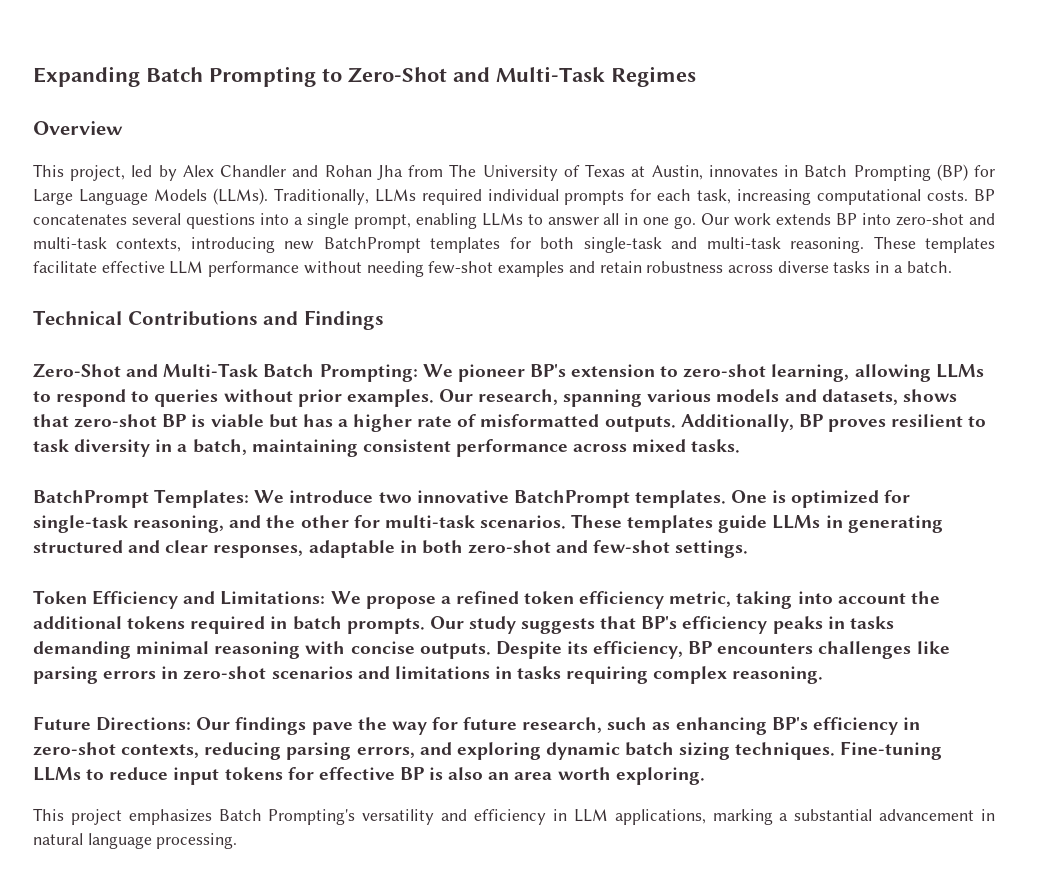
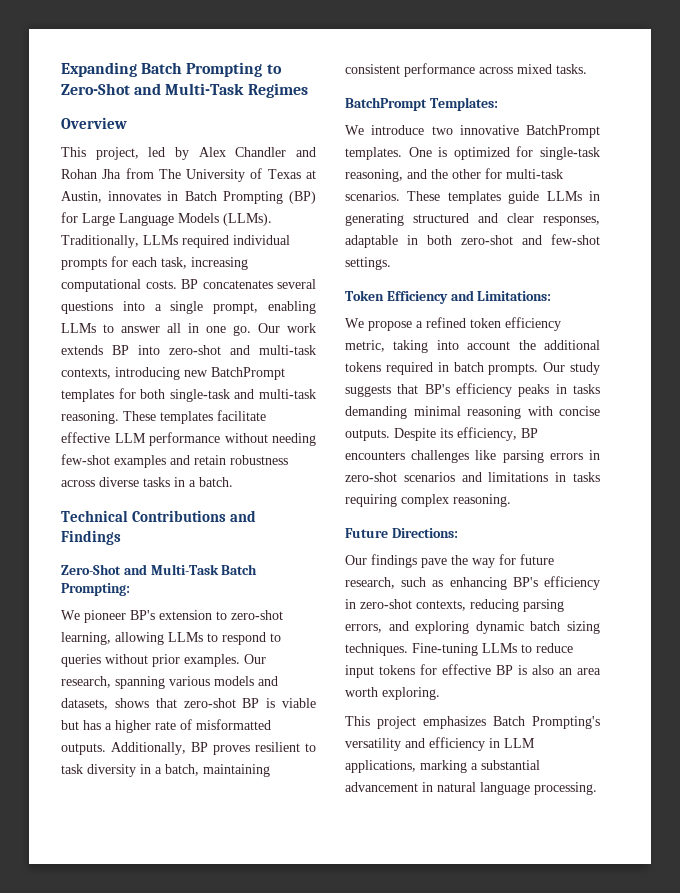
(418, 373) none -> (130, 589) //
(250, 498) none -> (498, 104) //
(326, 598) none -> (552, 296) //
(192, 724) none -> (458, 533) //

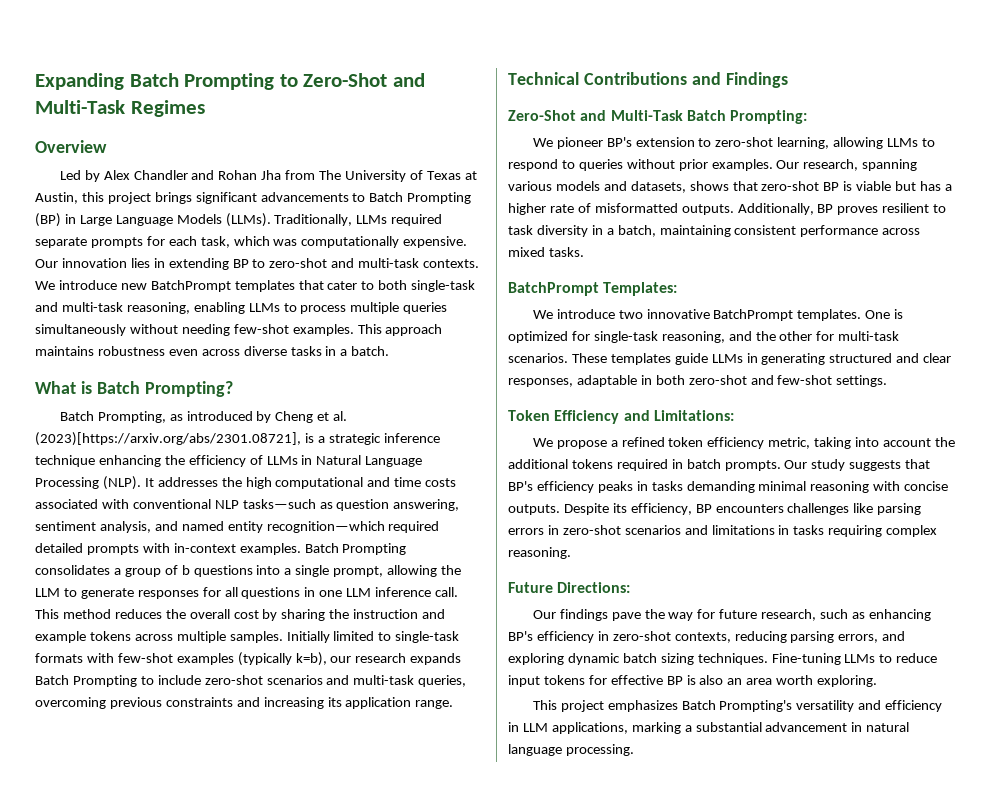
[61,147,166,160] This project, led -> [59,170,81,180] Led
[108,191,179,201] innovates in -> [81,192,366,204] this project brings significant advancements to
[61,212,78,223] for -> [64,214,76,224] in
[233,235,290,245] individual -> [35,237,87,248] separate
[191,257,248,270] [61,279,316,292] [61,301,316,314] [61,323,316,336] [61,345,316,355] [61,367,285,380] [61,388,316,402] [61,410,266,424] [61,432,316,446] [61,454,288,468] increasing computational costs. BP concatenates several questions into a single prompt, enabling LLMs to answer all in one go. Our work extends BP into zero-shot and multi-task contexts, introducing new BatchPrompt templates for both single-task and multi-task reasoning. These templates facilitate effective LLM performance without needing few-shot examples and retain robustness -> [233,236,468,248] [35,258,480,270] [35,280,476,292] [35,302,448,314] [35,324,443,336] [35,346,198,356] which was computationally expensive. Our innovation lies in extending BP to zero-shot and multi-task contexts. We introduce new BatchPrompt templates that cater to both single-task and multi-task reasoning, enabling LLMs to process multiple queries simultaneously without needing few-shot examples. This approach maintains robustness even
(233, 482) none -> [35,381,233,397] [59,411,348,423] [35,432,440,446] [35,455,423,467] [35,476,457,490] [35,499,460,511] [35,521,440,533] [35,543,407,555] [35,565,462,577] [35,587,459,599] [35,609,446,621] [35,631,460,643] [35,652,462,666] [35,675,467,687] [35,697,454,709] // What is Batch Prompting? // Batch Prompting, as introduced by Cheng et al. (2023)[https://arxiv.org/abs/2301.08721], is a strategic inference technique enhancing the efficiency of LLMs in Natural Language Processing (NLP). It addresses the high computational and time costs associated with conventional NLP tasks—such as question answering, sentiment analysis, and named entity recognition—which required detailed prompts with in-context examples. Batch Prompting consolidates a group of b questions into a single prompt, allowing the LLM to generate responses for all questions in one LLM inference call. This method reduces the overall cost by sharing the instruction and example tokens across multiple samples. Initially limited to single-task formats with few-shot examples (typically k=b), our research expands Batch Prompting to include zero-shot scenarios and multi-task queries, overcoming previous constraints and increasing its application range.

